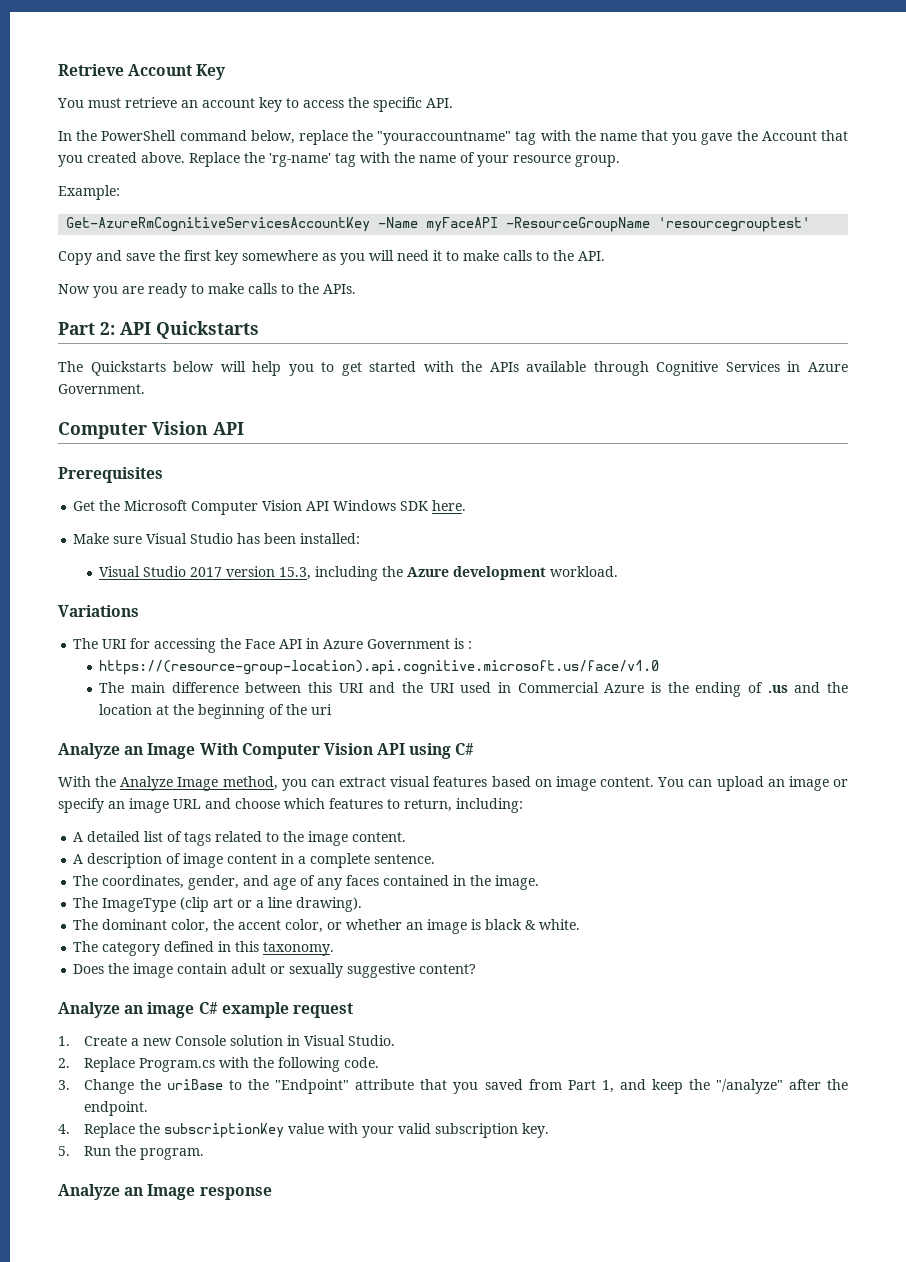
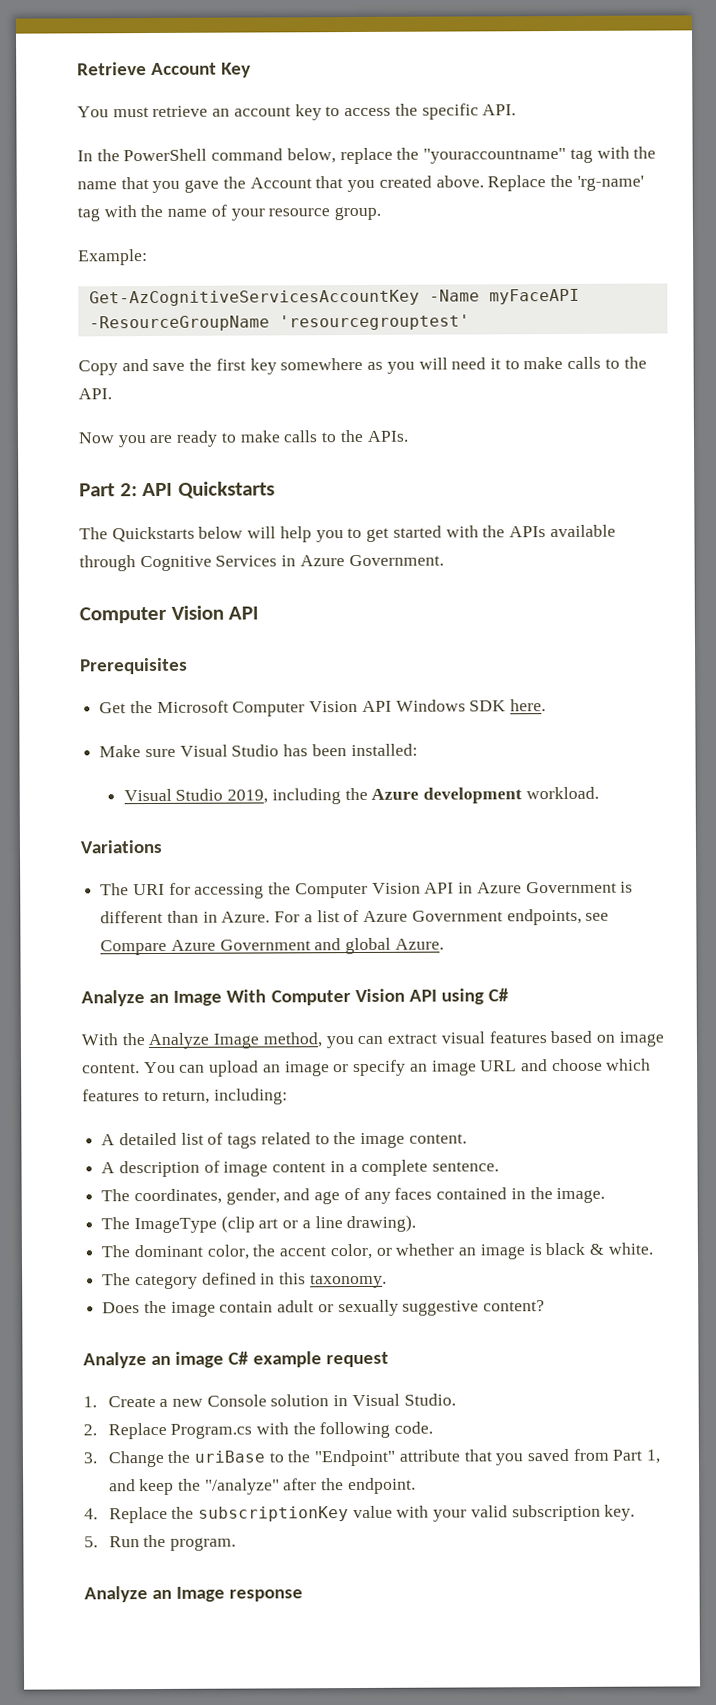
[66,217,371,232] Get-AzureRmCognitiveServicesAccountKey -> [88,289,420,307] Get-AzCognitiveServicesAccountKey
[190,566,312,580] 2017 version 15.3, -> [227,789,269,804] 2019,
[245,639,276,649] Face -> [294,882,421,899] Computer Vision
[468,641,473,649] [99,660,660,675] [99,682,848,697] [99,704,333,719] : // https://(resource-group-location).api.cognitive.microsoft.us/face/v1.0 // The main difference between this URI and the URI used in Commercial Azure is the ending of .us and the location at the beginning of the uri -> [100,908,610,926] [100,937,444,956] different than in Azure. For a list of Azure Government endpoints, see Compare Azure Government and global Azure.

